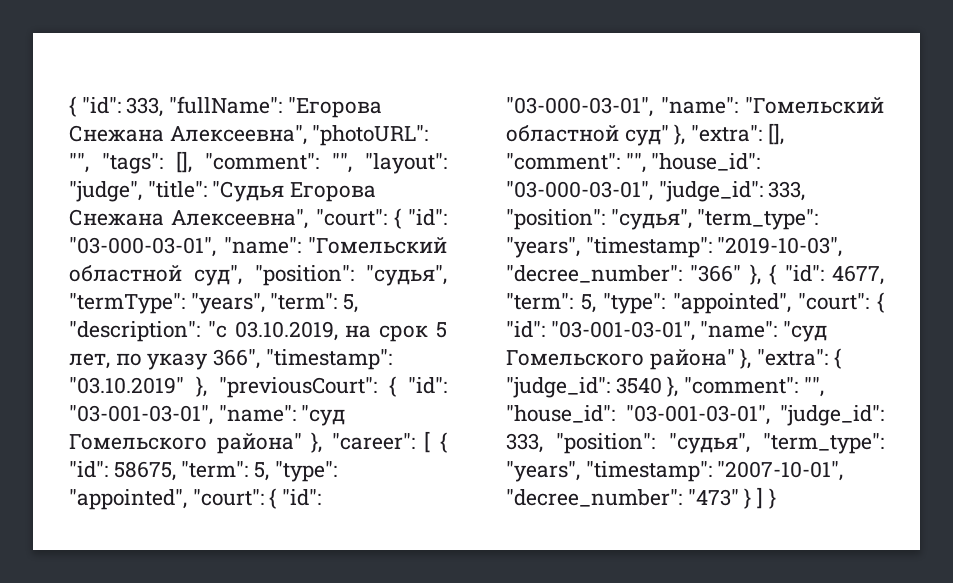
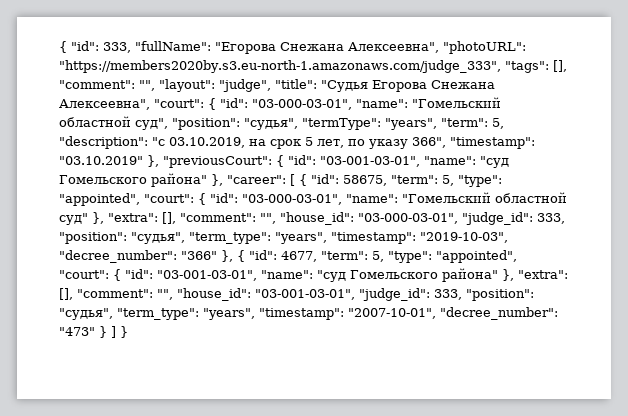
[69,153,89,173] "", -> [59,60,501,73] "https://members2020by.s3.eu-north-1.amazonaws.com/judge_333",
[833,348,841,369] [506,376,679,398] { "judge_id": 3540 }, -> [59,288,73,300] [],

